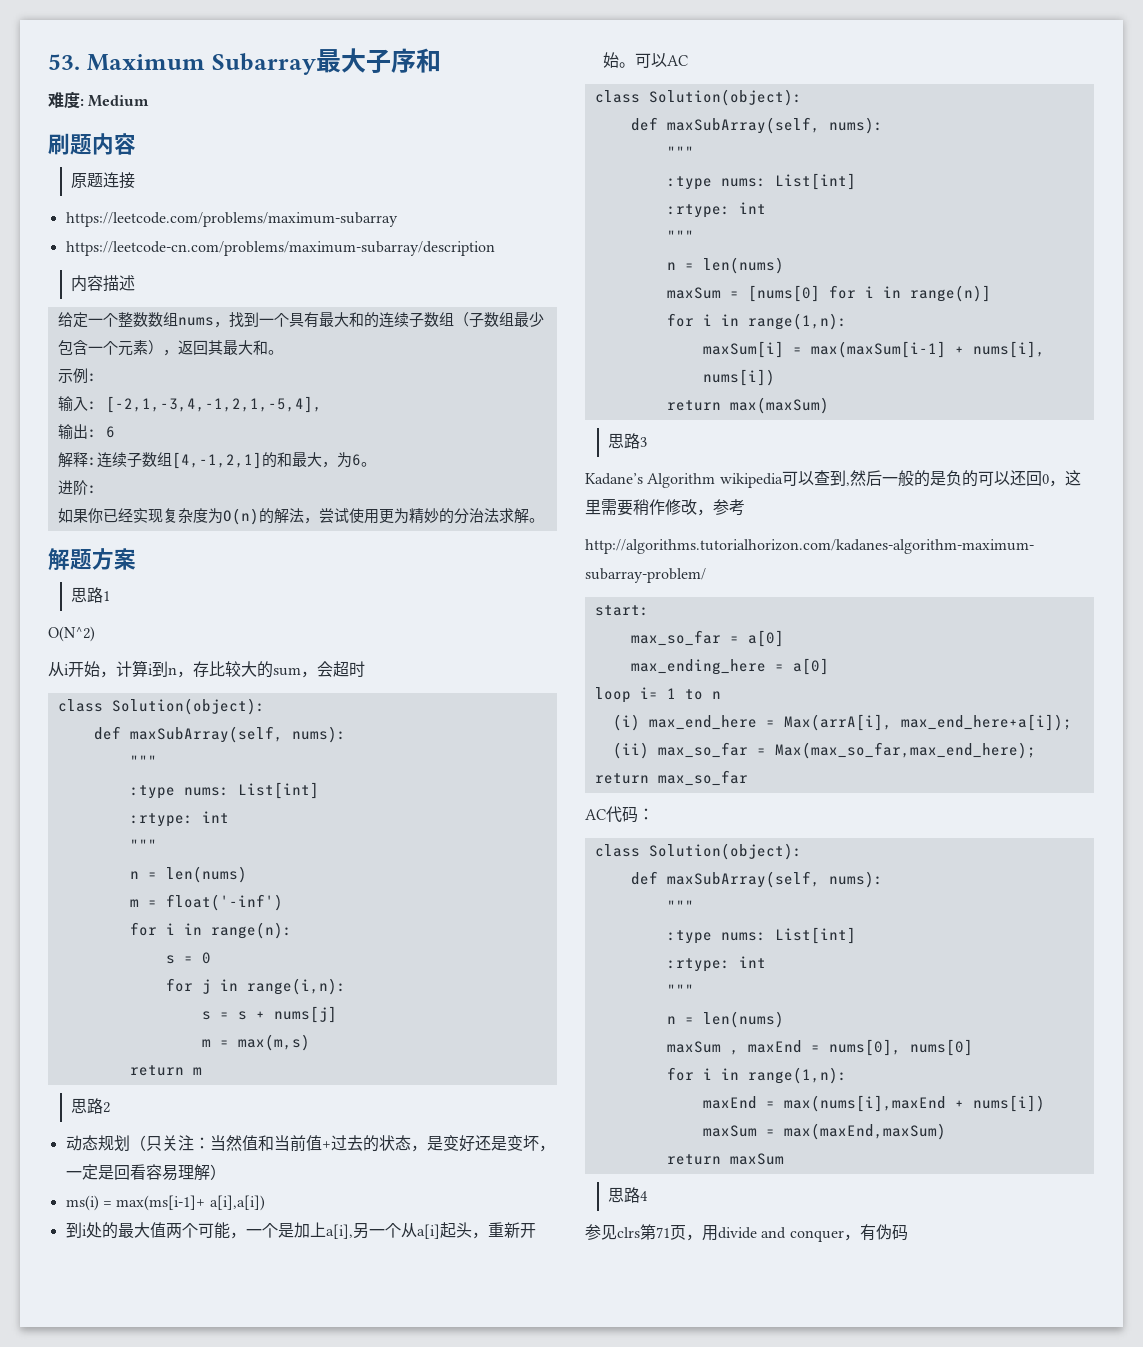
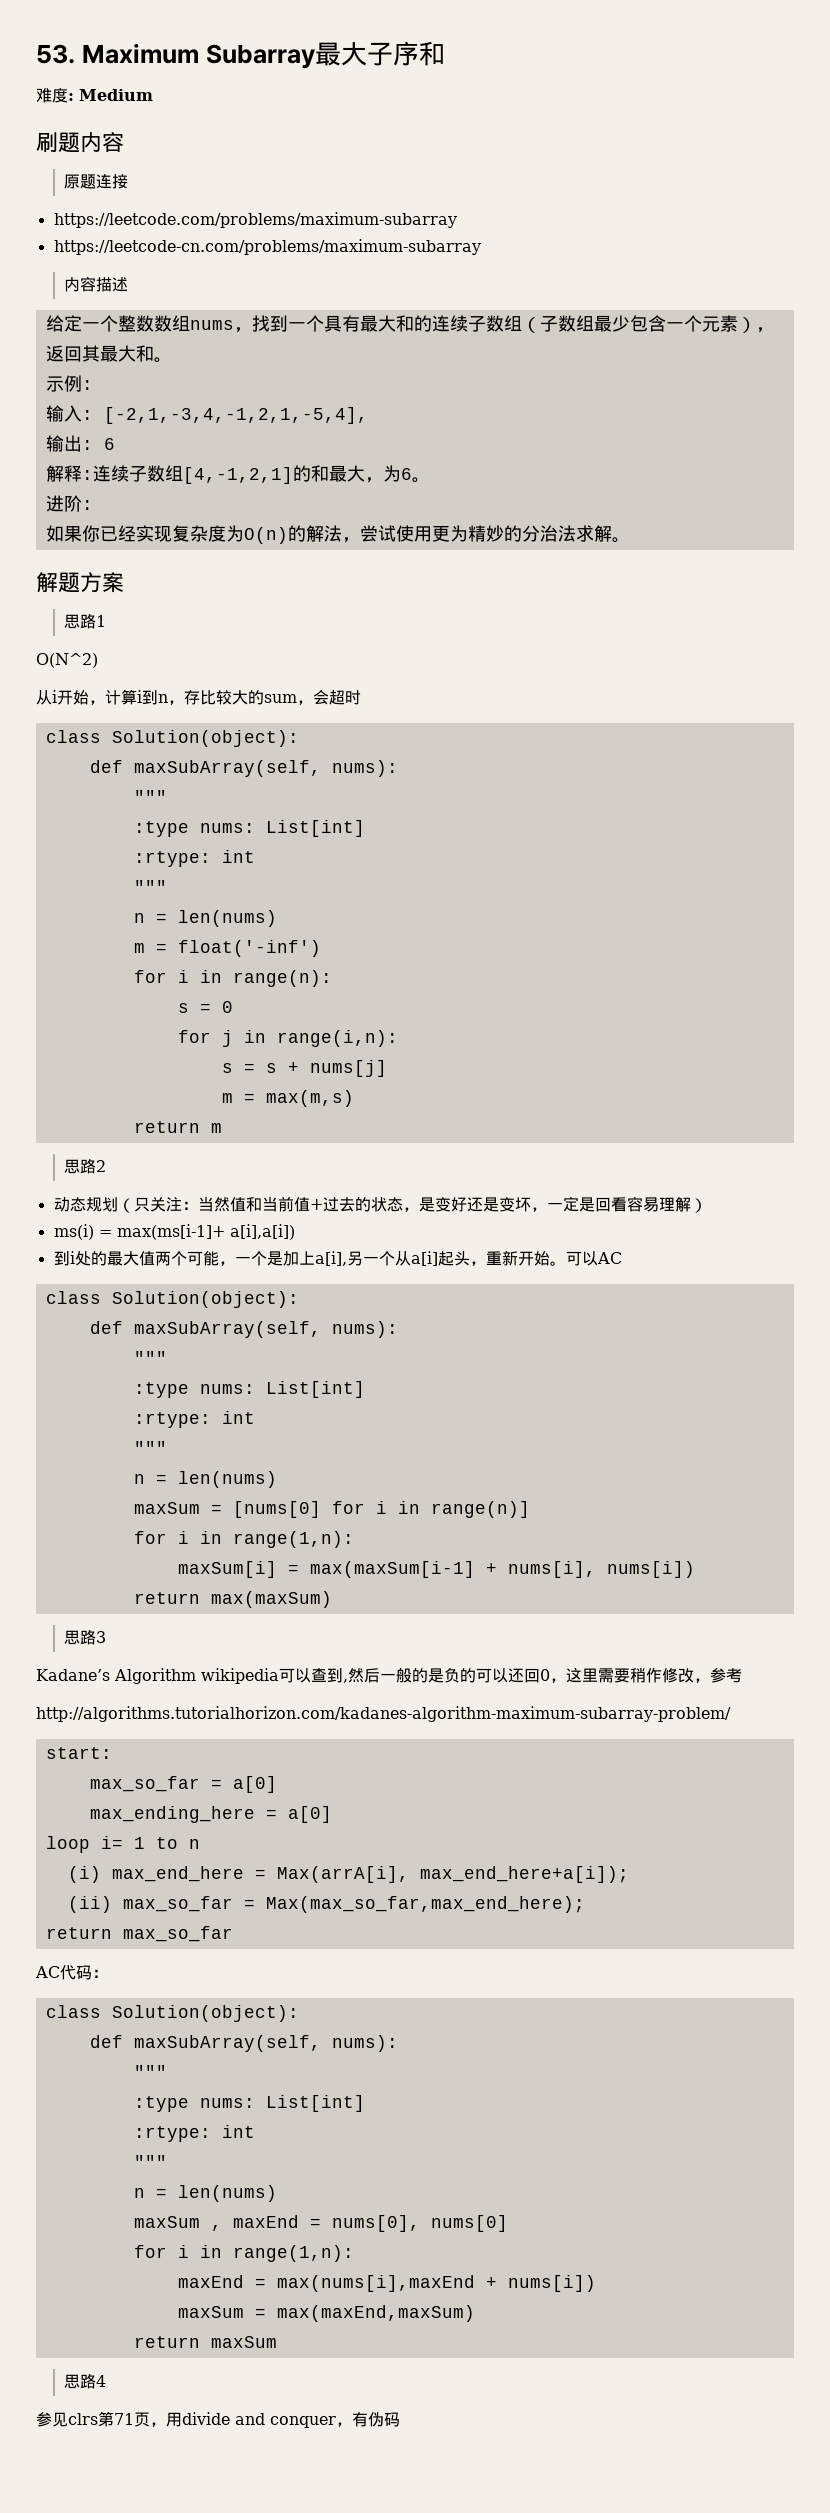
[65,241,495,256] https://leetcode-cn.com/problems/maximum-subarray/description -> [53,239,481,255] https://leetcode-cn.com/problems/maximum-subarray

